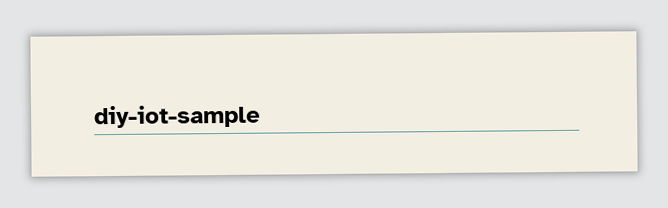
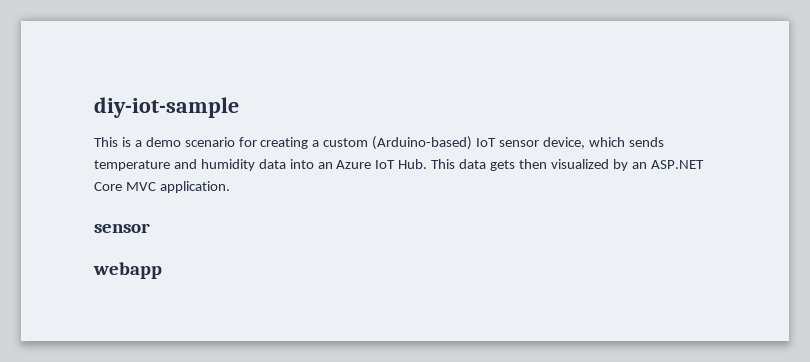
(261, 116) none -> [94,136,664,150] [94,159,704,171] [94,181,230,193] [94,223,150,233] [93,262,162,279] // This is a demo scenario for creating a custom (Arduino-based) IoT sensor device, which sends temperature and humidity data into an Azure IoT Hub. This data gets then visualized by an ASP.NET Core MVC application. // sensor // webapp

